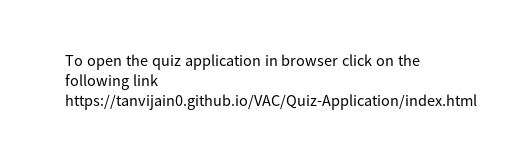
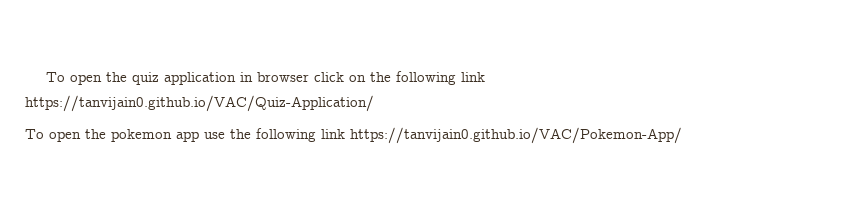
[65,94,477,110] https://tanvijain0.github.io/VAC/Quiz-Application/index.html -> [25,95,374,112] [25,127,682,144] https://tanvijain0.github.io/VAC/Quiz-Application/ // To open the pokemon app use the following link https://tanvijain0.github.io/VAC/Pokemon-App/

